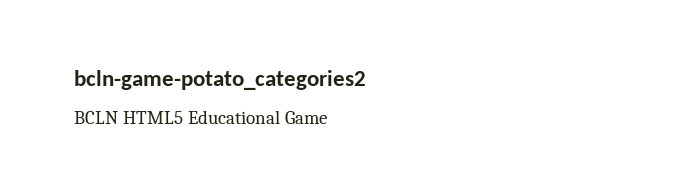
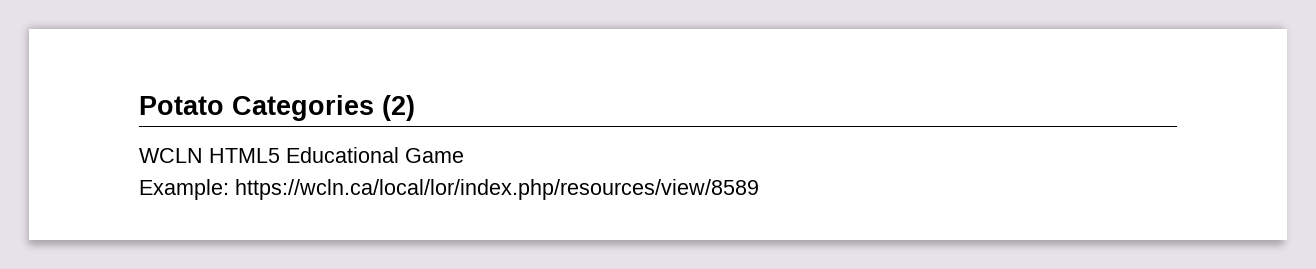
[74,70,366,90] [74,111,118,124] bcln-game-potato_categories2 // BCLN -> [139,95,415,121] [139,148,203,163] Potato Categories (2) // WCLN
(328, 117) none -> [139,179,759,200] // Example: https://wcln.ca/local/lor/index.php/resources/view/8589

